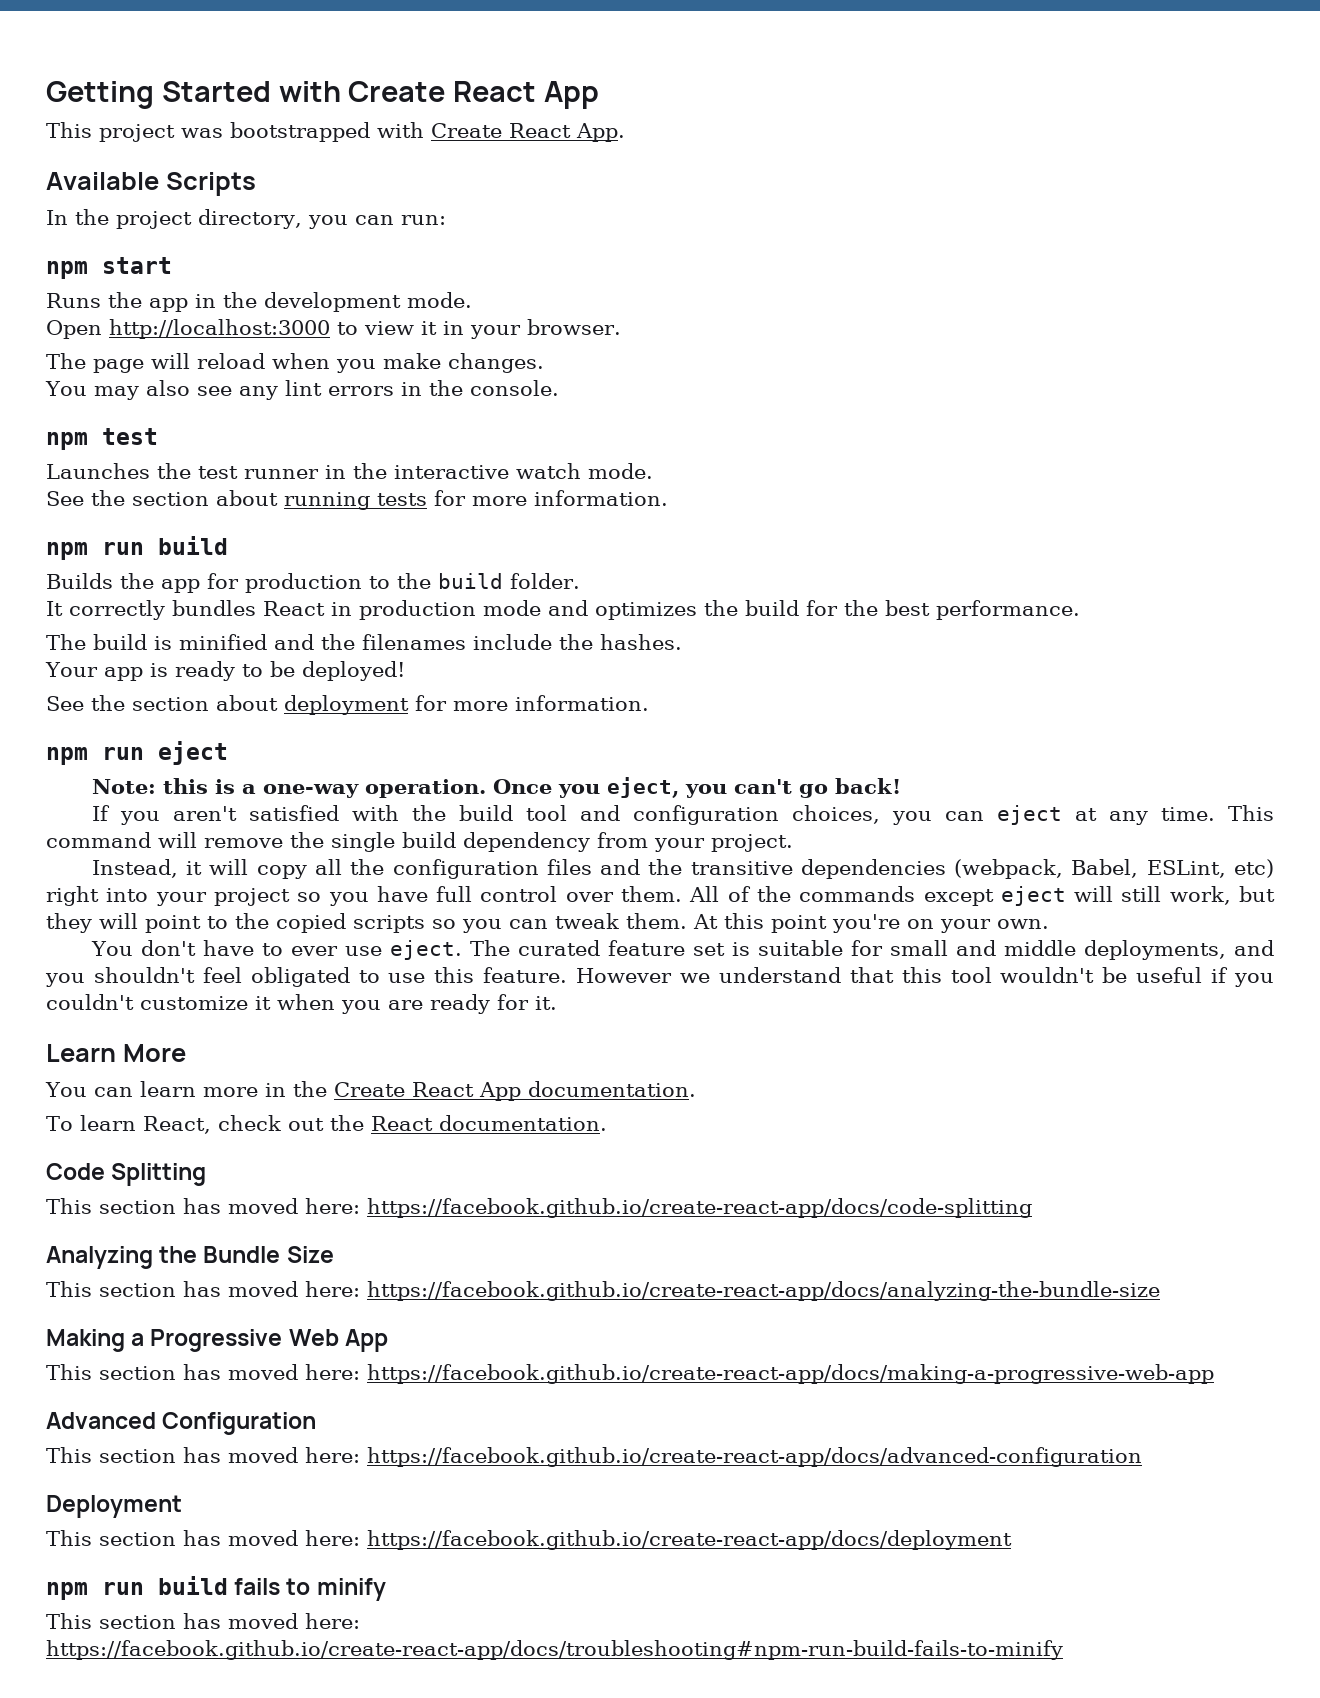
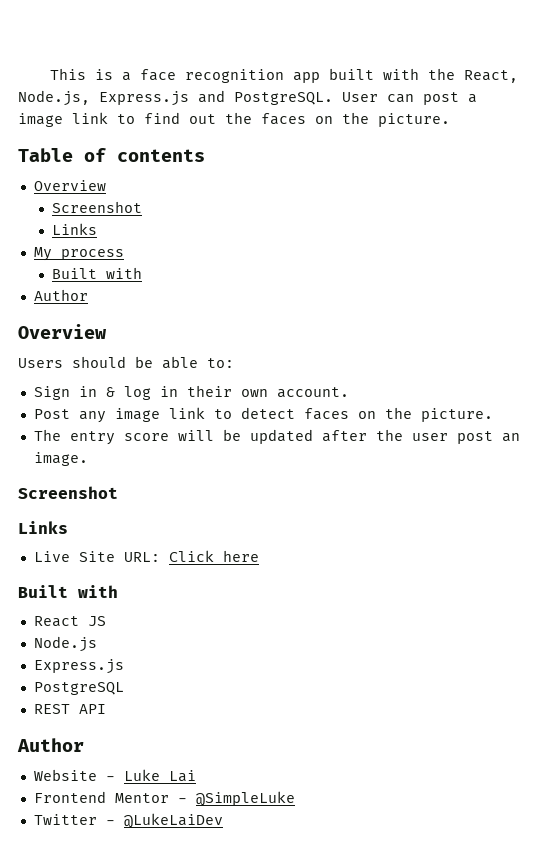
[46,81,600,109] [46,122,625,142] [46,172,256,196] [46,209,446,229] [46,257,172,279] [46,292,472,312] [46,319,621,339] [46,353,544,373] [45,380,559,400] [46,428,158,450] [46,463,653,479] [46,490,668,510] [46,536,228,560] [46,573,580,593] [46,600,1080,620] [46,634,682,650] [45,661,405,681] [46,695,649,715] [46,741,228,765] [91,777,901,798] [91,805,1274,825] [46,832,793,852] [91,859,1274,879] [46,886,1275,906] [46,913,1049,933] [90,940,1274,960] [45,967,1275,987] [46,994,557,1014] [46,1044,186,1062] [45,1081,696,1101] [46,1115,607,1134] [46,1163,207,1186] [46,1198,1032,1218] [46,1246,334,1269] [46,1281,1160,1301] [46,1329,388,1352] [46,1364,1214,1384] [46,1412,317,1435] [46,1447,1142,1467] [46,1495,182,1518] [46,1530,1012,1550] [46,1576,386,1601] [46,1613,360,1629] [46,1640,1063,1660] Getting Started with Create React App // This project was bootstrapped with Create React App. // Available Scripts // In the project directory, you can run: // npm start // Runs the app in the development mode. // Open http://localhost:3000 to view it in your browser. // The page will reload when you make changes. // You may also see any lint errors in the console. // npm test // Launches the test runner in the interactive watch mode. // See the section about running tests for more information. // npm run build // Builds the app for production to the build folder. // It correctly bundles React in production mode and optimizes the build for the best performance. // The build is minified and the filenames include the hashes. // Your app is ready to be deployed! // See the section about deployment for more information. // npm run eject // Note: this is a one-way operation. Once you eject, you can't go back! // If you aren't satisfied with the build tool and configuration choices, you can eject at any time. This command will remove the single build dependency from your project. // Instead, it will copy all the configuration files and the transitive dependencies (webpack, Babel, ESLint, etc) right into your project so you have full control over them. All of the commands except eject will still work, but they will point to the copied scripts so you can tweak them. At this point you're on your own. // You don't have to ever use eject. The curated feature set is suitable for small and middle deployments, and you shouldn't feel obligated to use this feature. However we understand that this tool wouldn't be useful if you couldn't customize it when you are ready for it. // Learn More // You can learn more in the Create React App documentation. // To learn React, check out the React documentation. // Code Splitting // This section has moved here: https://facebook.github.io/create-react-app/docs/code-splitting // Analyzing the Bundle Size // This section has moved here: https://facebook.github.io/create-react-app/docs/analyzing-the-bundle-size // Making a Progressive Web App // This section has moved here: https://facebook.github.io/create-react-app/docs/making-a-progressive-web-app // Advanced Configuration // This section has moved here: https://facebook.github.io/create-react-app/docs/advanced-configuration // Deployment // This section has moved here: https://facebook.github.io/create-react-app/docs/deployment // npm run build fails to minify // This section has moved here: https://facebook.github.io/create-react-app/docs/troubleshooting#npm-run-build-fails-to-minify -> [50,68,519,83] [18,90,477,106] [18,112,450,127] [18,148,205,162] [33,180,106,191] [52,201,143,213] [52,223,98,235] [33,247,124,261] [52,267,143,279] [33,289,88,301] [18,324,107,339] [18,356,234,369] [33,385,349,400] [33,407,493,423] [33,429,520,445] [33,452,88,466] [18,486,118,499] [18,521,68,534] [33,550,259,562] [18,585,118,598] [33,616,106,627] [33,636,97,652] [33,659,124,674] [33,682,124,695] [33,704,106,714] [17,738,84,752] [33,769,196,782] [33,791,295,806] [33,813,223,828] This is a face recognition app built with the React, Node.js, Express.js and PostgreSQL. User can post a image link to find out the faces on the picture. // Table of contents // Overview // Screenshot // Links // My process // Built with // Author // Overview // Users should be able to: // Sign in & log in their own account. // Post any image link to detect faces on the picture. // The entry score will be updated after the user post an image. // Screenshot // Links // Live Site URL: Click here // Built with // React JS // Node.js // Express.js // PostgreSQL // REST API // Author // Website - Luke Lai // Frontend Mentor - @SimpleLuke // Twitter - @LukeLaiDev

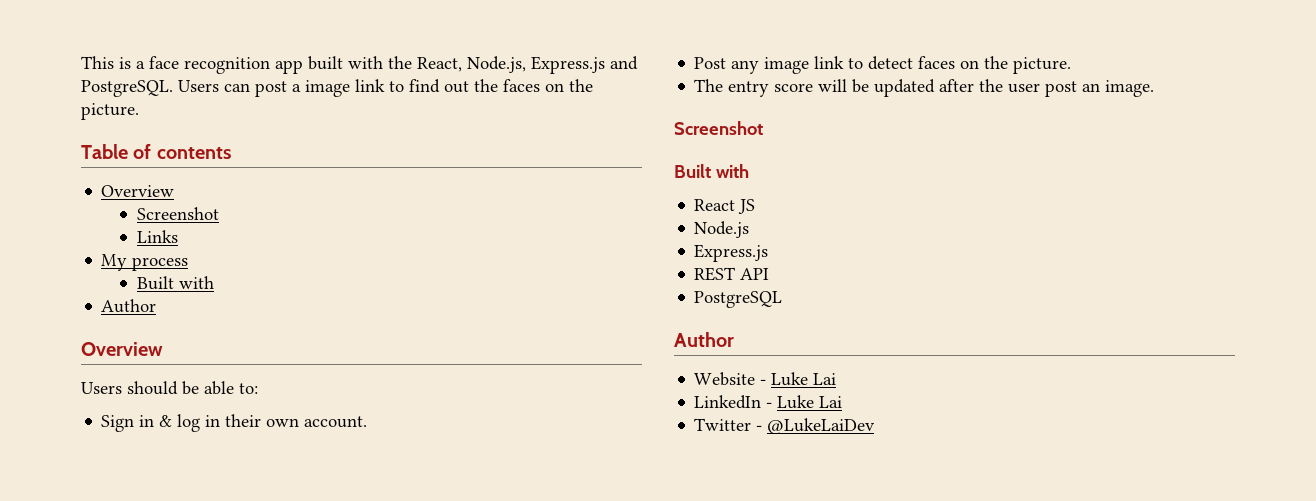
[342,92,378,102] User -> [178,80,219,92] Users
[18,521,68,534] [33,550,259,562] // Links // Live Site URL: Click here -> (763, 128) none
[33,682,124,695] // PostgreSQL -> (769, 253) none
(106, 709) none -> [694,291,783,308] // PostgreSQL
[33,791,295,806] Frontend Mentor - @SimpleLuke -> [694,395,843,409] LinkedIn - Luke Lai

